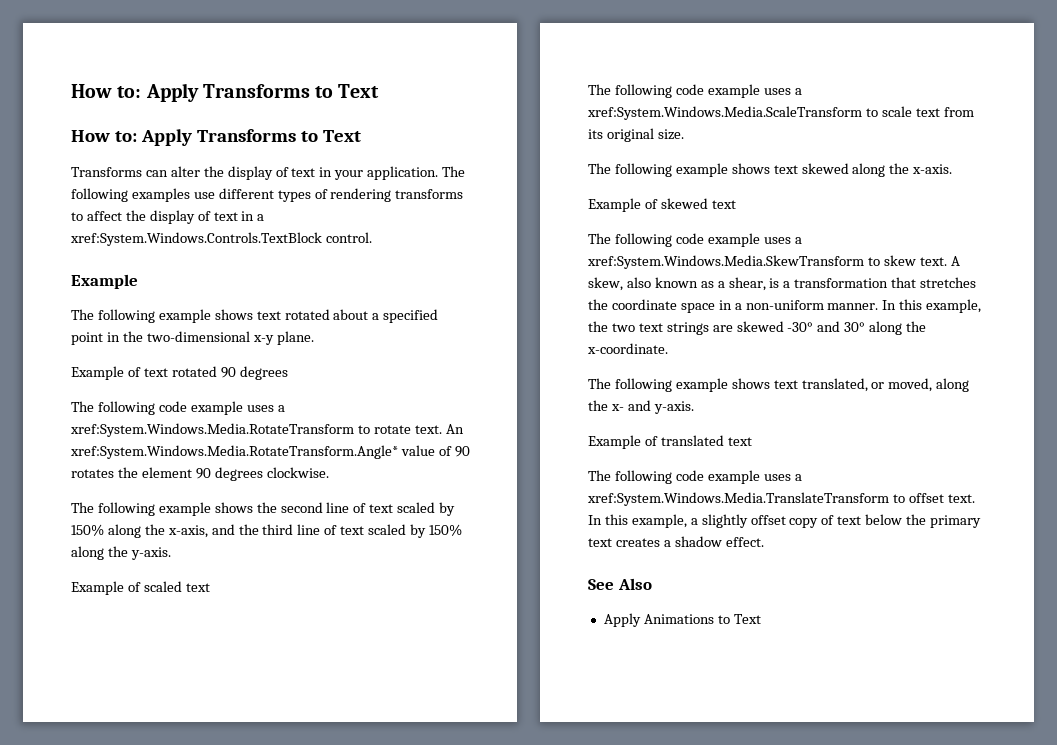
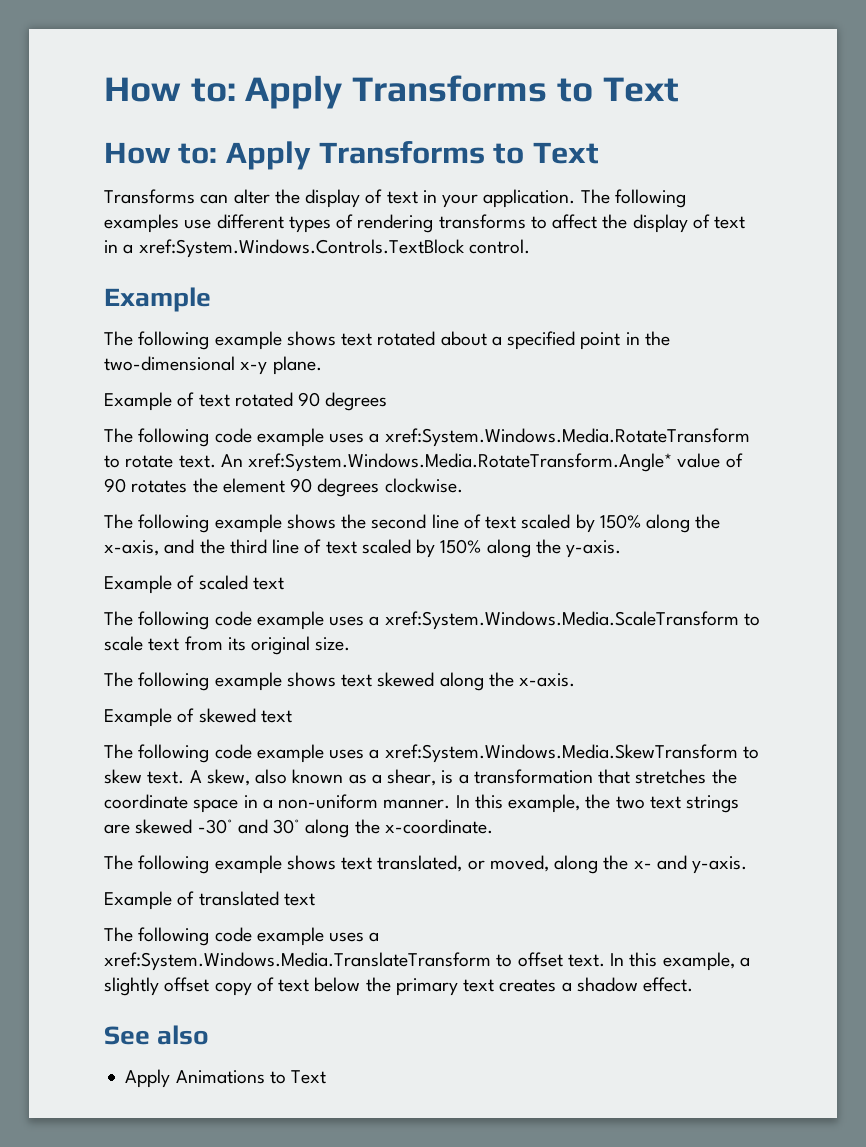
[617,578,652,590] Also -> [157,1025,210,1045] also

